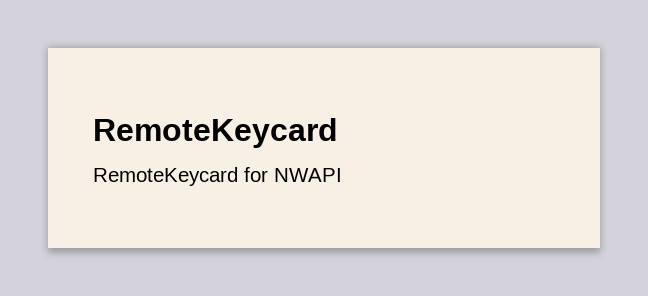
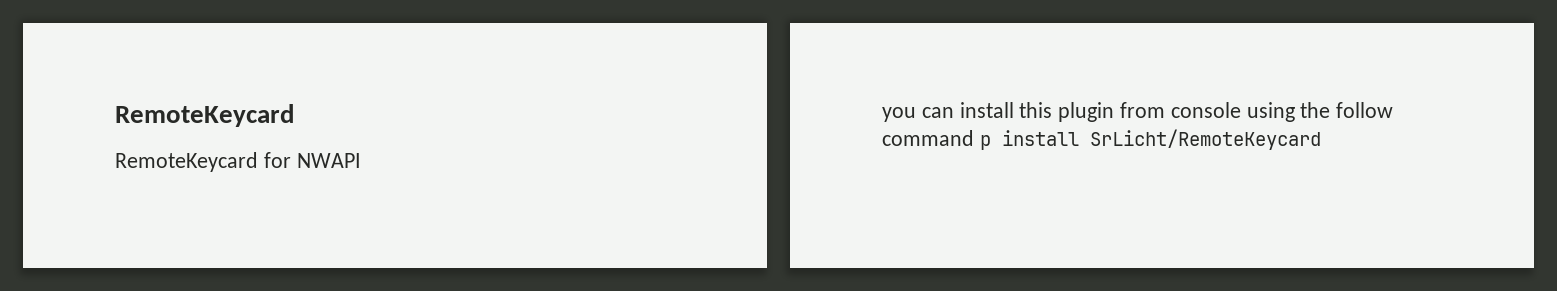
(342, 175) none -> [882,102,1394,122] [882,129,1321,150] // you can install this plugin from console using the follow command p install SrLicht/RemoteKeycard

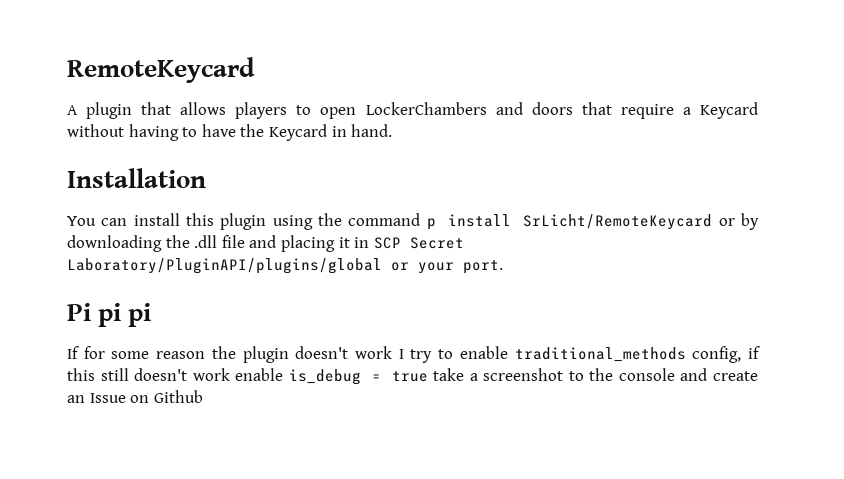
[115,152,361,172] [882,107,916,122] RemoteKeycard for NWAPI // you -> [67,102,758,119] [67,124,393,141] [67,168,206,188] [67,216,96,226] A plugin that allows players to open LockerChambers and doors that require a Keycard without having to have the Keycard in hand. // Installation // You
[1120,102,1241,118] from console -> (267, 221) none
[1336,102,1394,118] follow -> (342, 219) none
(1321, 139) none -> [718,213,760,230] [67,235,464,252] [67,258,503,274] [67,303,152,327] [67,346,760,363] [67,368,758,385] [67,390,203,403] or by downloading the .dll file and placing it in SCP Secret Laboratory/PluginAPI/plugins/global or your port. // Pi pi pi // If for some reason the plugin doesn't work I try to enable traditional_methods config, if this still doesn't work enable is_debug = true take a screenshot to the console and create an Issue on Github

